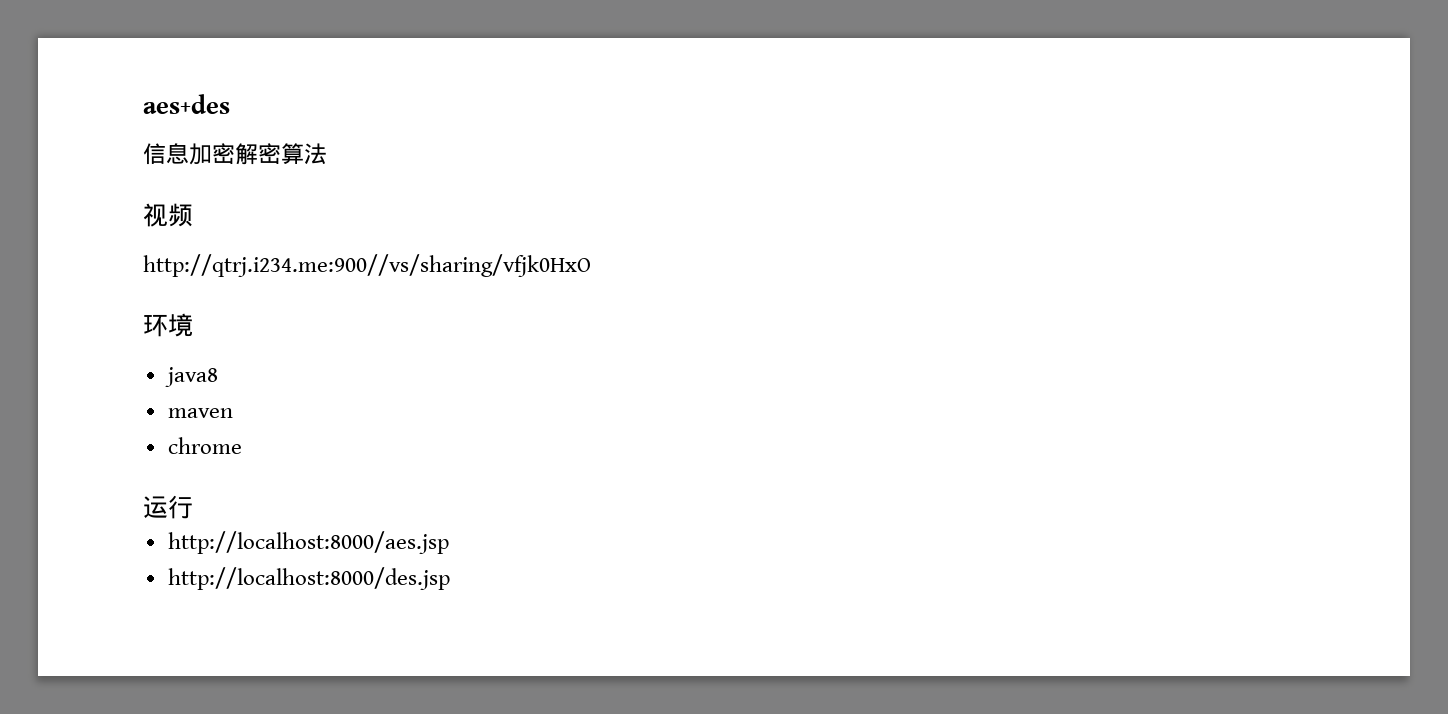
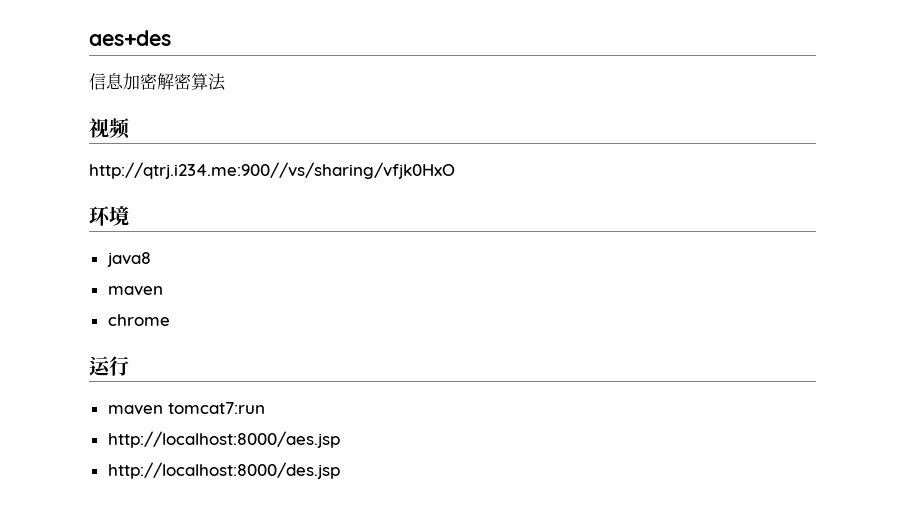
(193, 507) none -> [107,402,265,415] // maven tomcat7:run

